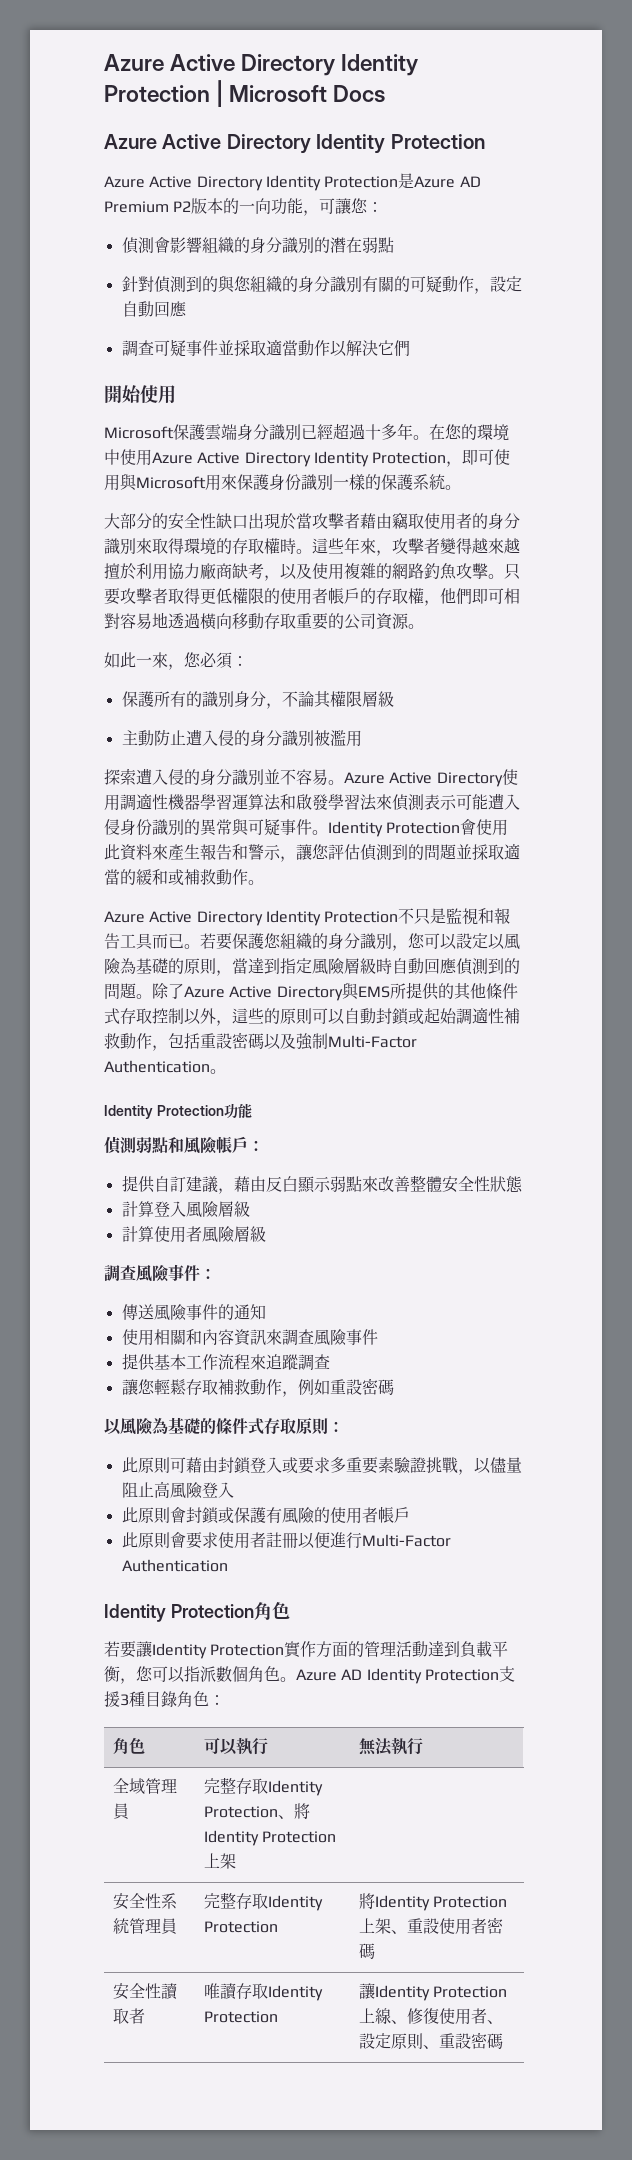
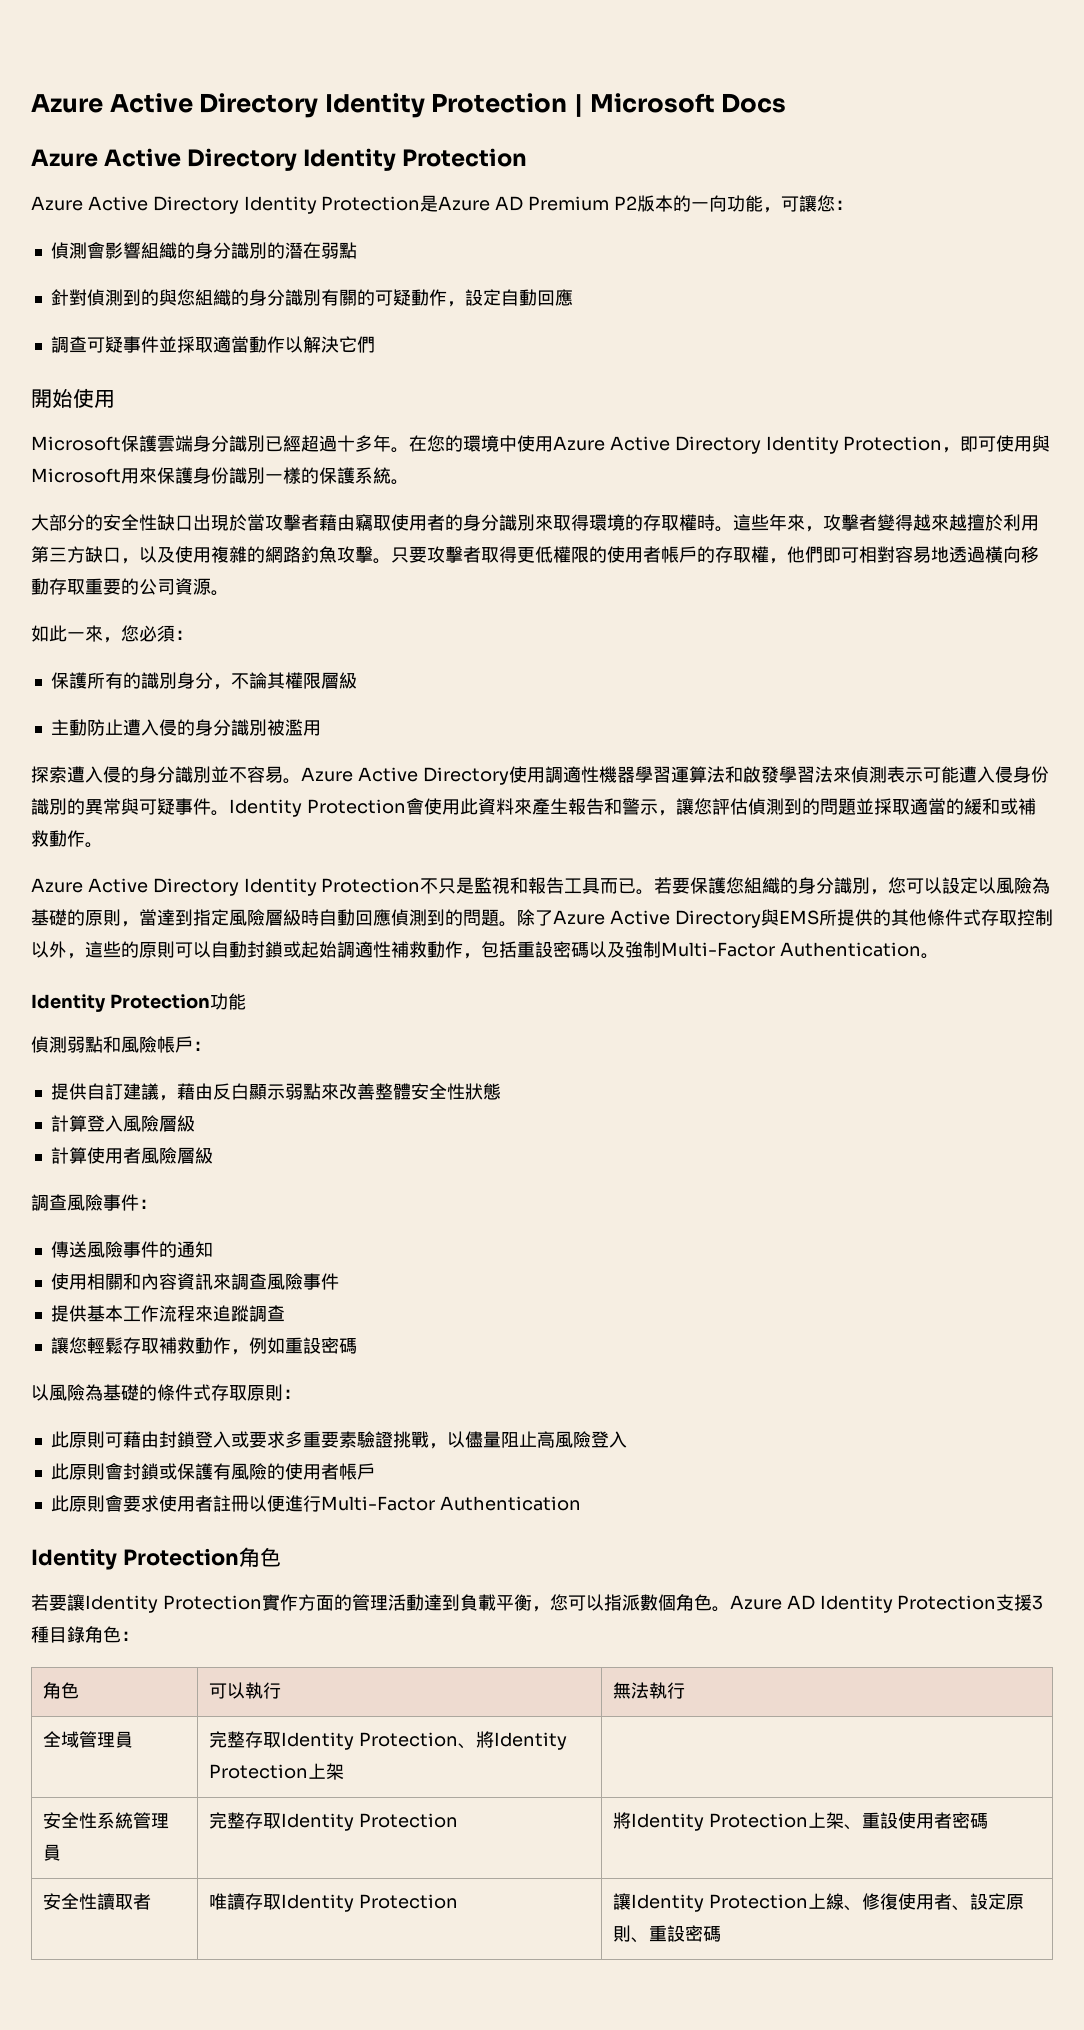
[168,563,264,580] 協力廠商缺考 -> [31,546,121,563] 第三方缺口

